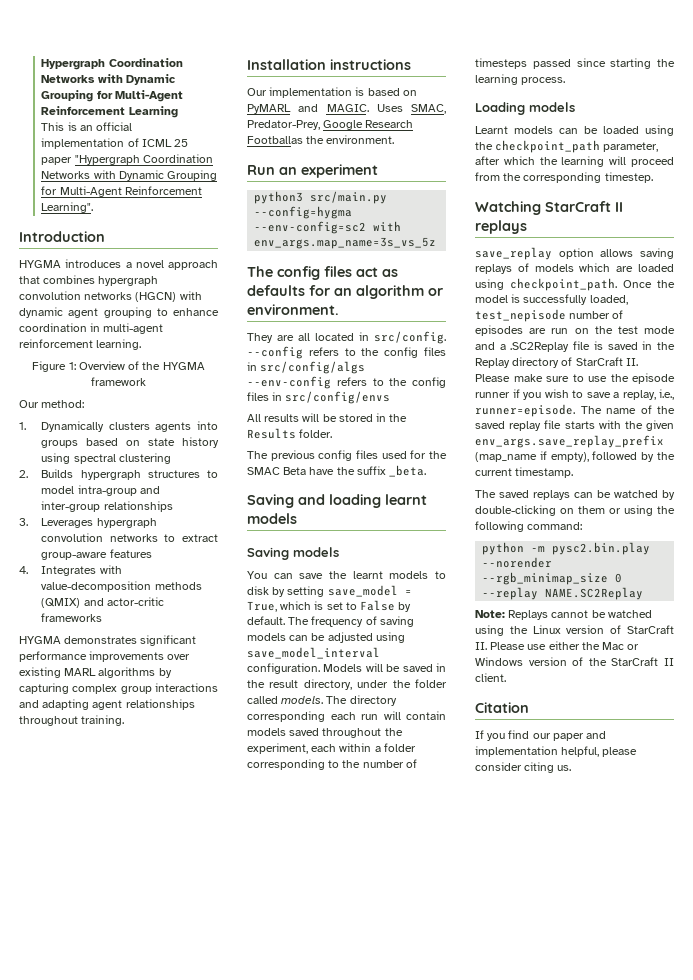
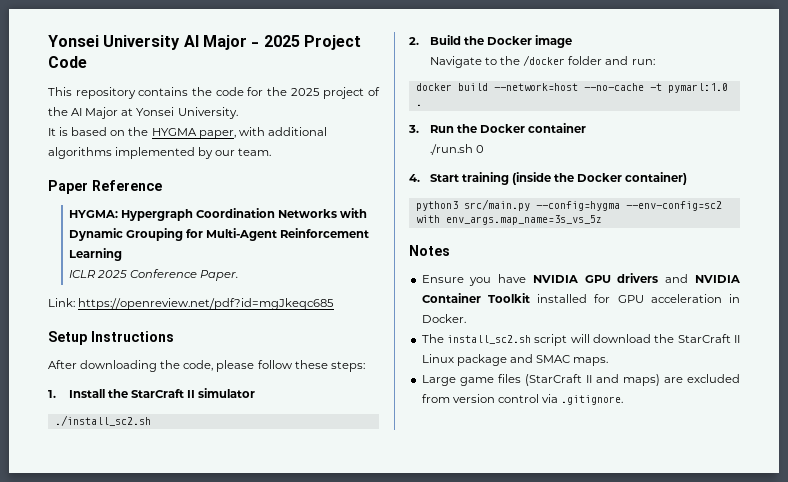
(41, 64) none -> [48,35,361,50] [48,56,87,68] [48,87,380,99] [48,107,238,119] [48,127,327,139] [48,147,272,159] [48,180,162,194] [68,210,118,218] Yonsei University AI Major - 2025 Project Code // This repository contains the code for the 2025 project of the AI Major at Yonsei University. // It is based on the HYGMA paper, with additional algorithms implemented by our team. // Paper Reference // HYGMA:
[41,122,133,131] [41,138,189,149] [41,154,213,165] [41,170,218,181] [41,186,202,197] [41,202,94,213] [19,231,105,242] [19,259,218,270] [19,275,159,286] [19,291,202,302] [19,307,219,318] [19,323,164,334] [19,339,142,350] [32,361,205,372] [91,377,146,386] [19,400,85,408] [19,421,218,432] [41,437,219,448] [41,453,171,464] [19,469,218,480] [41,485,160,496] [41,501,173,512] [19,518,157,528] [41,533,218,542] [41,549,152,560] [19,565,122,576] [41,581,202,592] [41,597,164,608] [41,613,103,622] [19,635,197,646] [19,651,191,662] [19,667,172,678] [19,683,219,694] [19,699,195,710] [19,715,125,726] [247,59,411,70] [247,87,417,98] [247,104,446,114] [247,120,414,130] [247,135,395,144] [247,164,378,178] This is an official implementation of ICML 25 paper "Hypergraph Coordination Networks with Dynamic Grouping for Multi-Agent Reinforcement Learning". // Introduction // HYGMA introduces a novel approach that combines hypergraph convolution networks (HGCN) with dynamic agent grouping to enhance coordination in multi-agent reinforcement learning. // Figure 1: Overview of the HYGMA framework // Our method: // 1. Dynamically clusters agents into groups based on state history using spectral clustering // 2. Builds hypergraph structures to model intra-group and inter-group relationships // 3. Leverages hypergraph convolution networks to extract group-aware features // 4. Integrates with value-decomposition methods (QMIX) and actor-critic frameworks // HYGMA demonstrates significant performance improvements over existing MARL algorithms by capturing complex group interactions and adapting agent relationships throughout training. // Installation instructions // Our implementation is based on PyMARL and MAGIC. Uses SMAC, Predator-Prey, Google Research Footballas the environment. // Run an experiment -> [68,269,239,281] [48,298,335,310] [48,331,174,345] [48,360,365,372] [48,388,256,398] [54,415,151,426] [409,35,573,48] [429,55,655,68] [415,83,728,93] [415,104,422,106] [408,123,587,133] [429,144,484,155] [409,172,688,185] ICLR 2025 Conference Paper. // Link: https://openreview.net/pdf?id=mgJkeqc685 // Setup Instructions // After downloading the code, please follow these steps: // 1. Install the StarCraft II simulator // ./install_sc2.sh // 2. Build the Docker image // Navigate to the /docker folder and run: // docker build --network=host --no-cache -t pymarl:1.0 . // 3. Run the Docker container // ./run.sh 0 // 4. Start training (inside the Docker container)
[247,266,398,280] [247,285,443,299] [247,304,339,315] [247,331,446,344] [247,346,446,359] [247,361,366,374] [247,376,446,389] [247,391,391,404] [247,413,408,422] [247,428,333,439] [247,450,447,461] [247,465,427,477] [247,494,427,508] [247,513,297,524] [247,547,339,560] [247,571,446,579] [247,585,412,597] [247,600,412,612] [247,616,414,627] [247,632,405,643] [247,647,380,659] [247,663,446,674] [247,679,447,690] [247,695,397,706] [247,711,446,722] [247,728,403,738] [247,743,416,754] [247,759,417,770] [475,58,675,69] [475,74,566,85] [475,102,575,115] [475,125,674,136] [475,140,659,153] [475,156,674,167] [475,172,653,183] [475,201,623,215] [475,220,527,234] [475,247,674,260] [475,263,674,274] [475,278,675,291] [475,294,628,305] [475,309,624,322] [475,325,675,336] [475,341,675,352] [475,357,638,368] [475,373,675,384] [475,389,674,400] [475,404,675,417] [475,420,674,431] [475,435,664,448] [475,451,675,462] [475,467,574,478] [475,490,675,500] [475,505,675,516] [475,521,583,532] [482,542,651,555] [482,557,553,568] [482,572,623,585] [482,587,644,600] [475,610,652,620] [475,625,674,636] [475,641,640,650] [475,657,674,666] [475,673,506,682] [475,702,529,713] [475,730,607,741] [475,746,638,757] [475,762,572,773] The config files act as defaults for an algorithm or environment. // They are all located in src/config. --config refers to the config files in src/config/algs --env-config refers to the config files in src/config/envs // All results will be stored in the Results folder. // The previous config files used for the SMAC Beta have the suffix _beta. // Saving and loading learnt models // Saving models // You can save the learnt models to disk by setting save_model = True, which is set to False by default. The frequency of saving models can be adjusted using save_model_interval configuration. Models will be saved in the result directory, under the folder called models. The directory corresponding each run will contain models saved throughout the experiment, each within a folder corresponding to the number of timesteps passed since starting the learning process. // Loading models // Learnt models can be loaded using the checkpoint_path parameter, after which the learning will proceed from the corresponding timestep. // Watching StarCraft II replays // save_replay option allows saving replays of models which are loaded using checkpoint_path. Once the model is successfully loaded, test_nepisode number of episodes are run on the test mode and a .SC2Replay file is saved in the Replay directory of StarCraft II. Please make sure to use the episode runner if you wish to save a replay, i.e., runner=episode. The name of the saved replay file starts with the given env_args.save_replay_prefix (map_name if empty), followed by the current timestamp. // The saved replays can be watched by double-clicking on them or using the following command: // python -m pysc2.bin.play --norender --rgb_minimap_size 0 --replay NAME.SC2Replay // Note: Replays cannot be watched using the Linux version of StarCraft II. Please use either the Mac or Windows version of the StarCraft II client. // Citation // If you find our paper and implementation helpful, please consider citing us. -> [409,245,450,256] [421,273,740,286] [421,293,740,303] [421,314,466,323] [421,334,740,346] [421,354,609,366] [421,374,740,386] [421,394,624,405] Notes // Ensure you have NVIDIA GPU drivers and NVIDIA Container Toolkit installed for GPU acceleration in Docker. // The install_sc2.sh script will download the StarCraft II Linux package and SMAC maps. // Large game files (StarCraft II and maps) are excluded from version control via .gitignore.

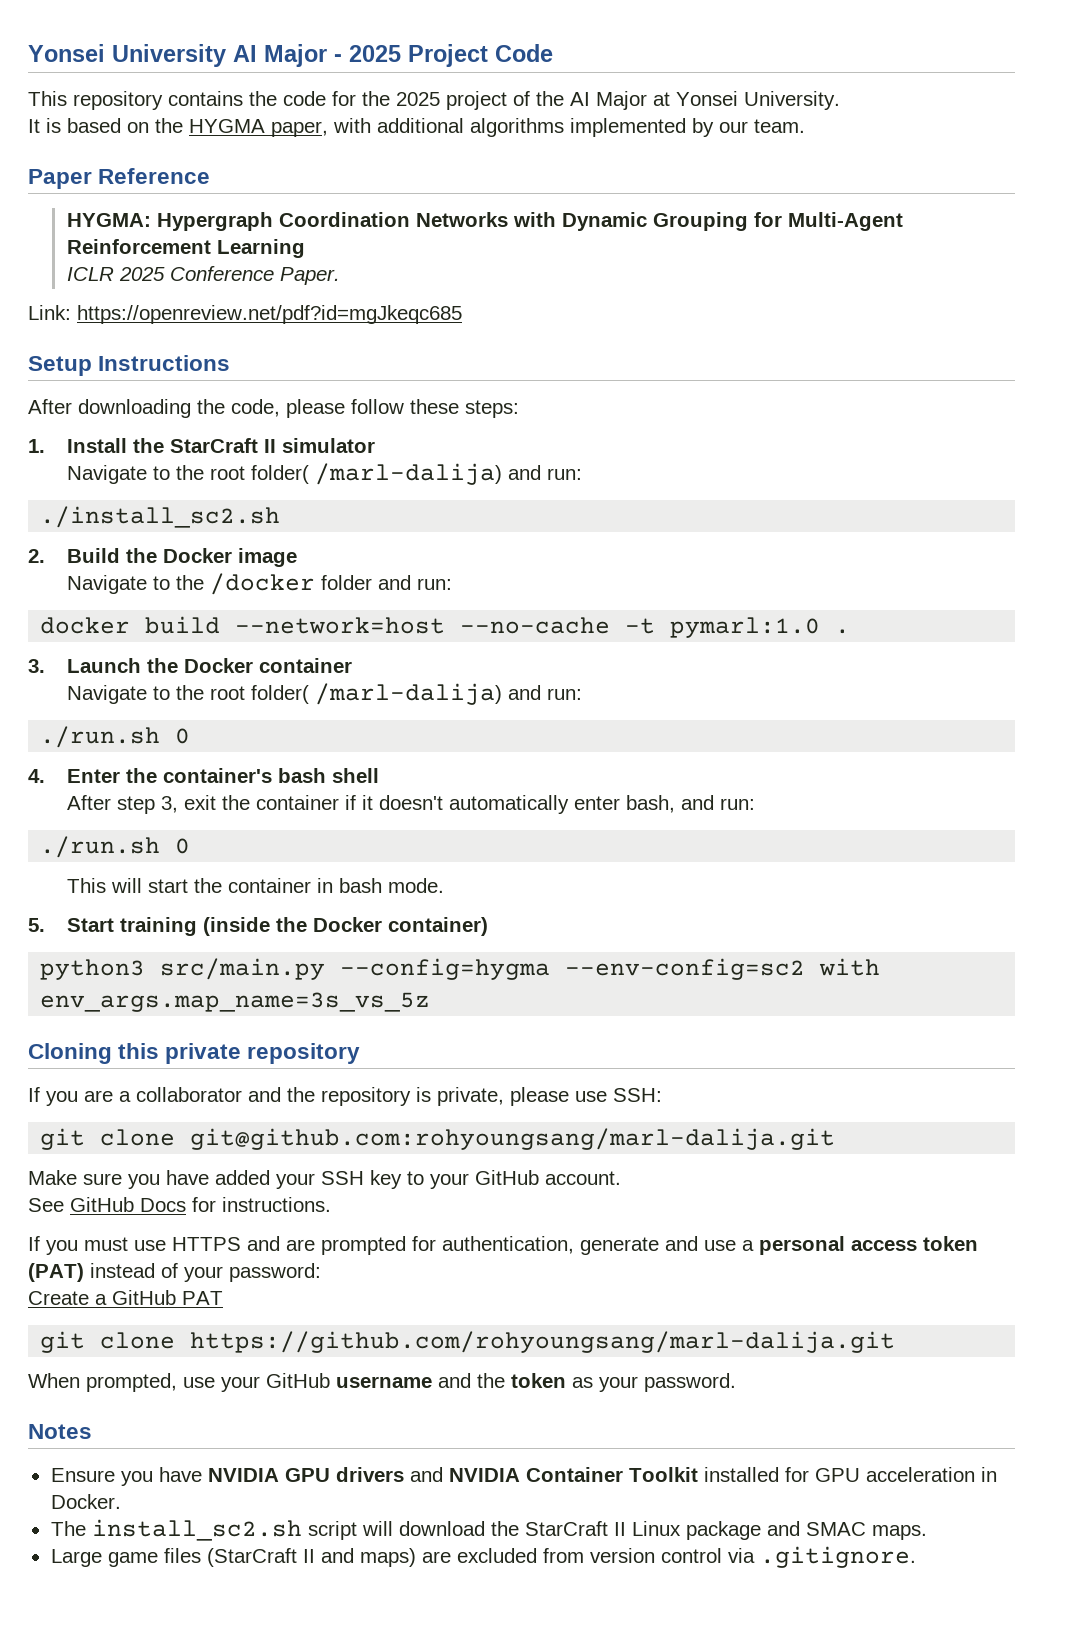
(256, 393) none -> [66,463,582,485] // Navigate to the root folder( /marl-dalija) and run:
[429,125,454,133] Run -> [66,658,141,673] Launch
[429,144,484,155] [409,174,420,182] ./run.sh 0 // 4. -> [66,683,582,705] [40,726,191,748] [28,768,379,783] [66,795,755,814] [40,836,191,858] [66,878,444,893] [28,918,45,932] Navigate to the root folder( /marl-dalija) and run: // ./run.sh 0 // 4. Enter the container's bash shell // After step 3, exit the container if it doesn't automatically enter bash, and run: // ./run.sh 0 // This will start the container in bash mode. // 5.
(602, 220) none -> [28,1043,361,1064] [28,1087,662,1106] [40,1128,836,1150] [28,1170,621,1189] [28,1197,331,1212] [28,1236,978,1255] [28,1263,321,1282] [28,1290,223,1305] [40,1331,896,1353] [28,1373,736,1392] // Cloning this private repository // If you are a collaborator and the repository is private, please use SSH: // git clone git@github.com:rohyoungsang/marl-dalija.git // Make sure you have added your SSH key to your GitHub account. // See GitHub Docs for instructions. // If you must use HTTPS and are prompted for authentication, generate and use a personal access token (PAT) instead of your password: // Create a GitHub PAT // git clone https://github.com/rohyoungsang/marl-dalija.git // When prompted, use your GitHub username and the token as your password.

